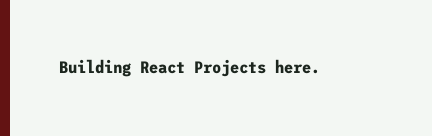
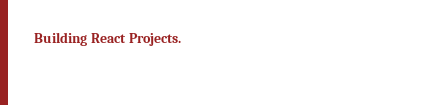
[194,59,320,77] Projects here. -> [128,33,181,46] Projects.

